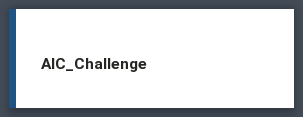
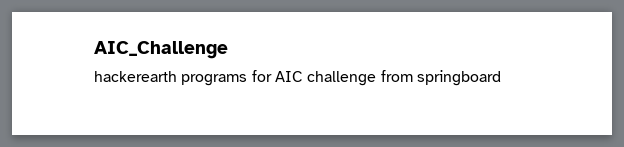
(147, 65) none -> [94,70,501,86] // hackerearth programs for AIC challenge from springboard

